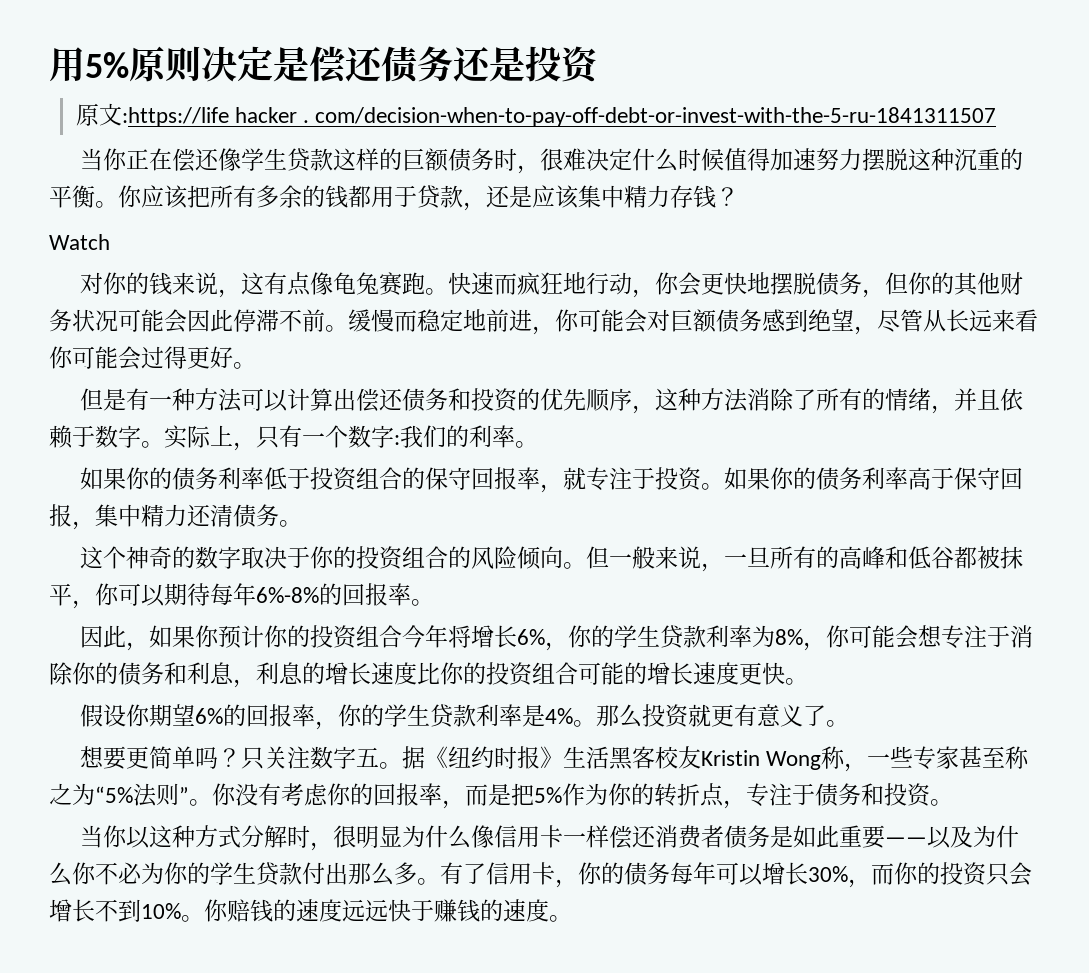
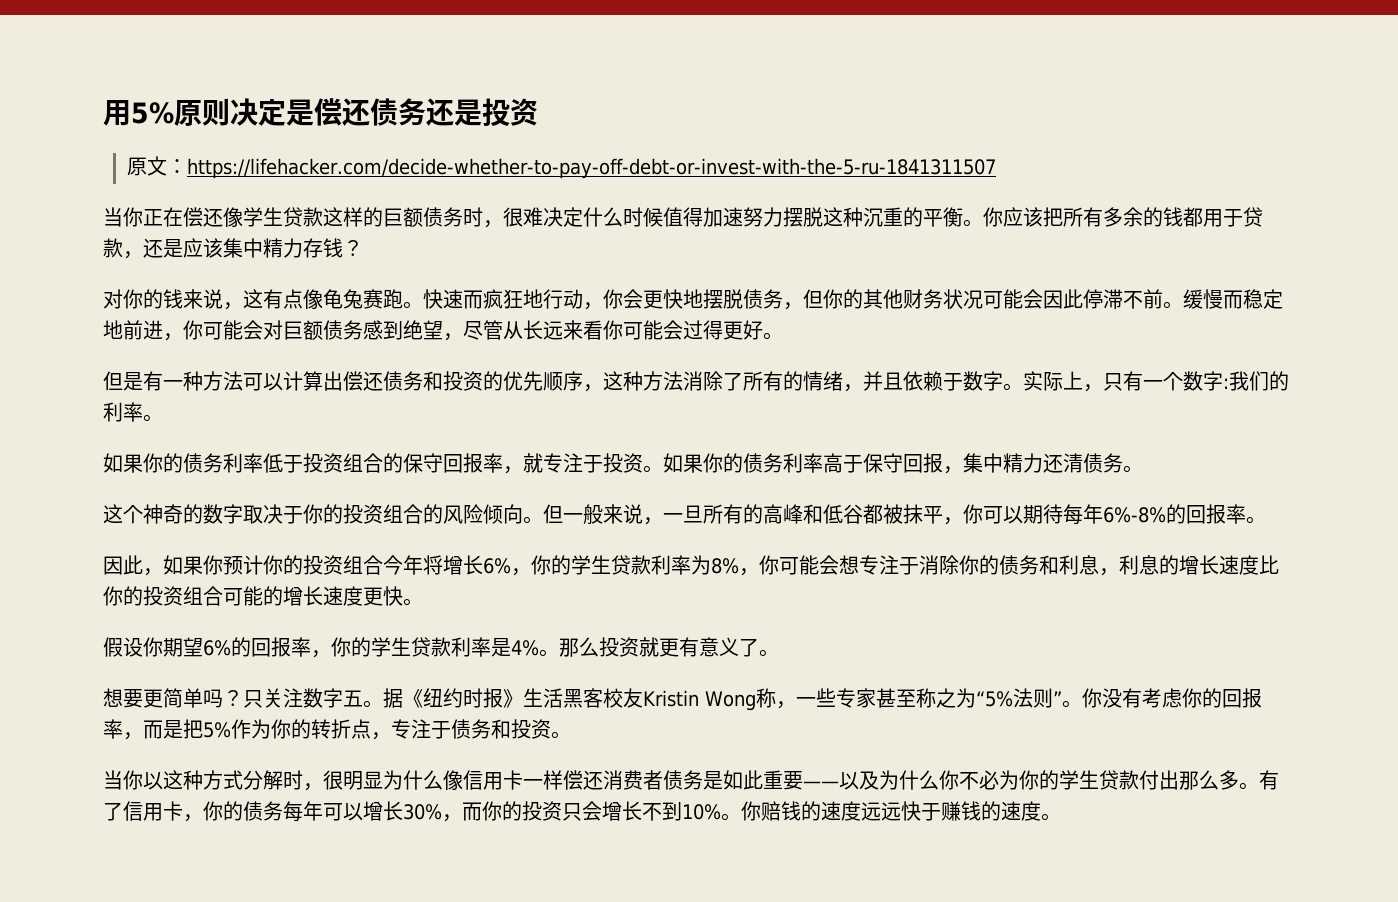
[121,107,997,127] :https://life hacker . com/decision-when-to-pay-off-debt-or-invest-with-the-5-ru-1841311507 -> [167,158,997,179] ：https://lifehacker.com/decide-whether-to-pay-off-debt-or-invest-with-the-5-ru-1841311507
[49,234,110,250] // Watch -> (363, 248) none

